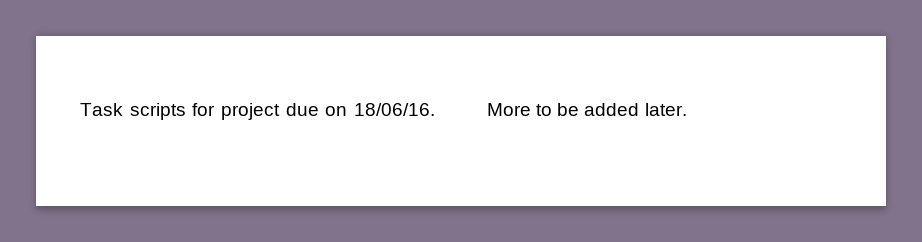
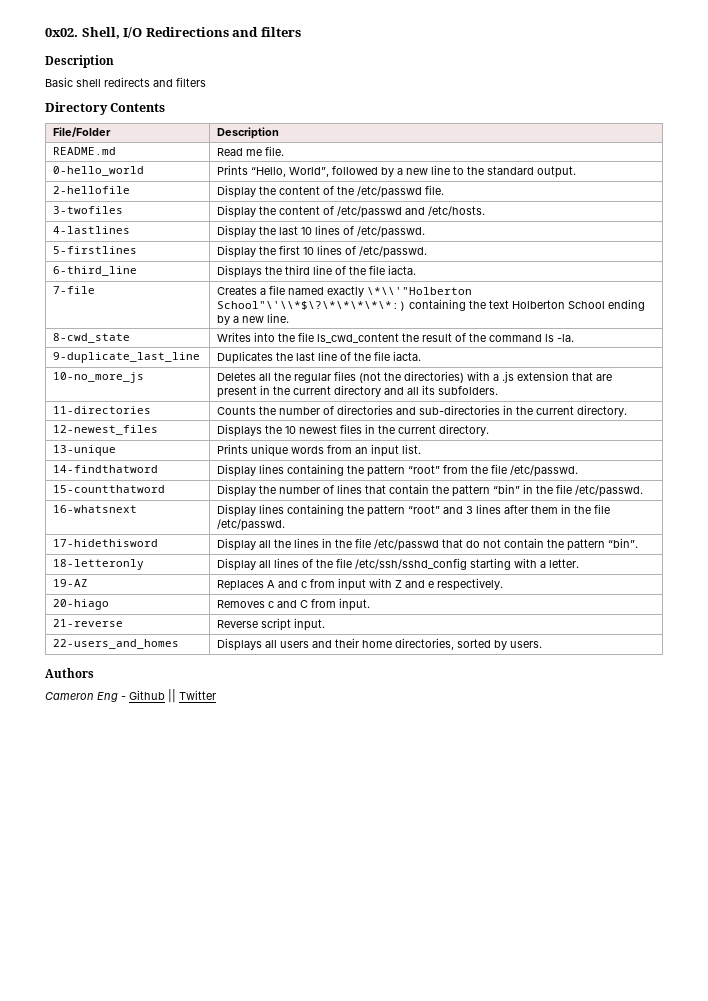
[80,103,687,120] Task scripts for project due on 18/06/16. More to be added later. -> [45,27,301,39] [45,55,114,68] [45,77,206,87] [45,102,166,115] [53,127,112,137] [217,127,280,139] [53,147,117,155] [217,146,285,156] [53,166,145,176] [217,165,577,178] [53,186,131,194] [217,185,445,198] [53,206,124,214] [217,205,486,218] [53,226,131,234] [217,225,426,238] [53,246,138,254] [217,245,428,258] [53,266,138,276] [217,265,417,278] [53,286,96,294] [217,285,473,297] [217,299,646,311] [217,313,290,325] [53,333,131,343] [217,332,575,343] [53,352,201,363] [217,351,422,364] [53,372,145,383] [217,371,613,383] [217,385,499,398] [53,406,152,414] [217,405,628,417] [53,425,159,435] [217,424,490,437] [53,445,117,456] [217,444,422,457] [53,465,159,473] [217,464,579,477] [53,485,166,493] [217,484,644,497] [53,505,138,513] [217,504,611,517] [217,519,286,531] [53,539,159,547] [217,538,639,551] [53,559,145,570] [217,558,580,571] [53,579,89,587] [217,578,504,591] [53,599,110,610] [217,598,371,611] [53,619,124,627] [217,618,326,631] [53,639,180,649] [217,638,543,651] [45,668,94,678] [45,689,216,703] 0x02. Shell, I/O Redirections and filters // Description // Basic shell redirects and filters // Directory Contents // File/Folder | Description // README.md | Read me file. // 0-hello_world | Prints “Hello, World”, followed by a new line to the standard output. // 2-hellofile | Display the content of the /etc/passwd file. // 3-twofiles | Display the content of /etc/passwd and /etc/hosts. // 4-lastlines | Display the last 10 lines of /etc/passwd. // 5-firstlines | Display the first 10 lines of /etc/passwd. // 6-third_line | Displays the third line of the file iacta. // 7-file | Creates a file named exactly \*\\'"Holberton School"\'\\*$\?\*\*\*\*\*:) containing the text Holberton School ending by a new line. // 8-cwd_state | Writes into the file ls_cwd_content the result of the command ls -la. // 9-duplicate_last_line | Duplicates the last line of the file iacta. // 10-no_more_js | Deletes all the regular files (not the directories) with a .js extension that are present in the current directory and all its subfolders. // 11-directories | Counts the number of directories and sub-directories in the current directory. // 12-newest_files | Displays the 10 newest files in the current directory. // 13-unique | Prints unique words from an input list. // 14-findthatword | Display lines containing the pattern “root” from the file /etc/passwd. // 15-countthatword | Display the number of lines that contain the pattern “bin” in the file /etc/passwd. // 16-whatsnext | Display lines containing the pattern “root” and 3 lines after them in the file /etc/passwd. // 17-hidethisword | Display all the lines in the file /etc/passwd that do not contain the pattern “bin”. // 18-letteronly | Display all lines of the file /etc/ssh/sshd_config starting with a letter. // 19-AZ | Replaces A and c from input with Z and e respectively. // 20-hiago | Removes c and C from input. // 21-reverse | Reverse script input. // 22-users_and_homes | Displays all users and their home directories, sorted by users. // Authors // Cameron Eng - Github || Twitter

